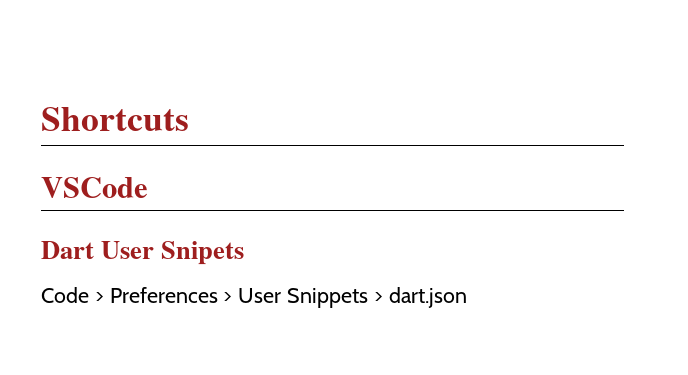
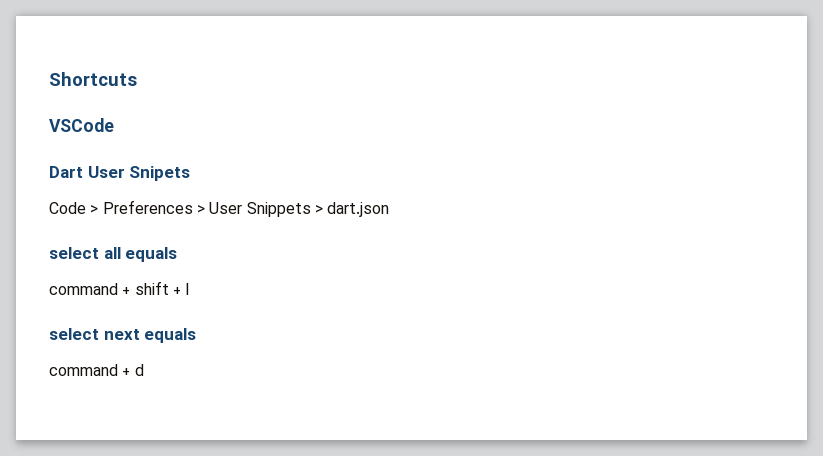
(467, 297) none -> [49,247,178,262] [49,281,190,295] [49,328,197,343] [49,364,144,376] // select all equals // command + shift + l // select next equals // command + d

